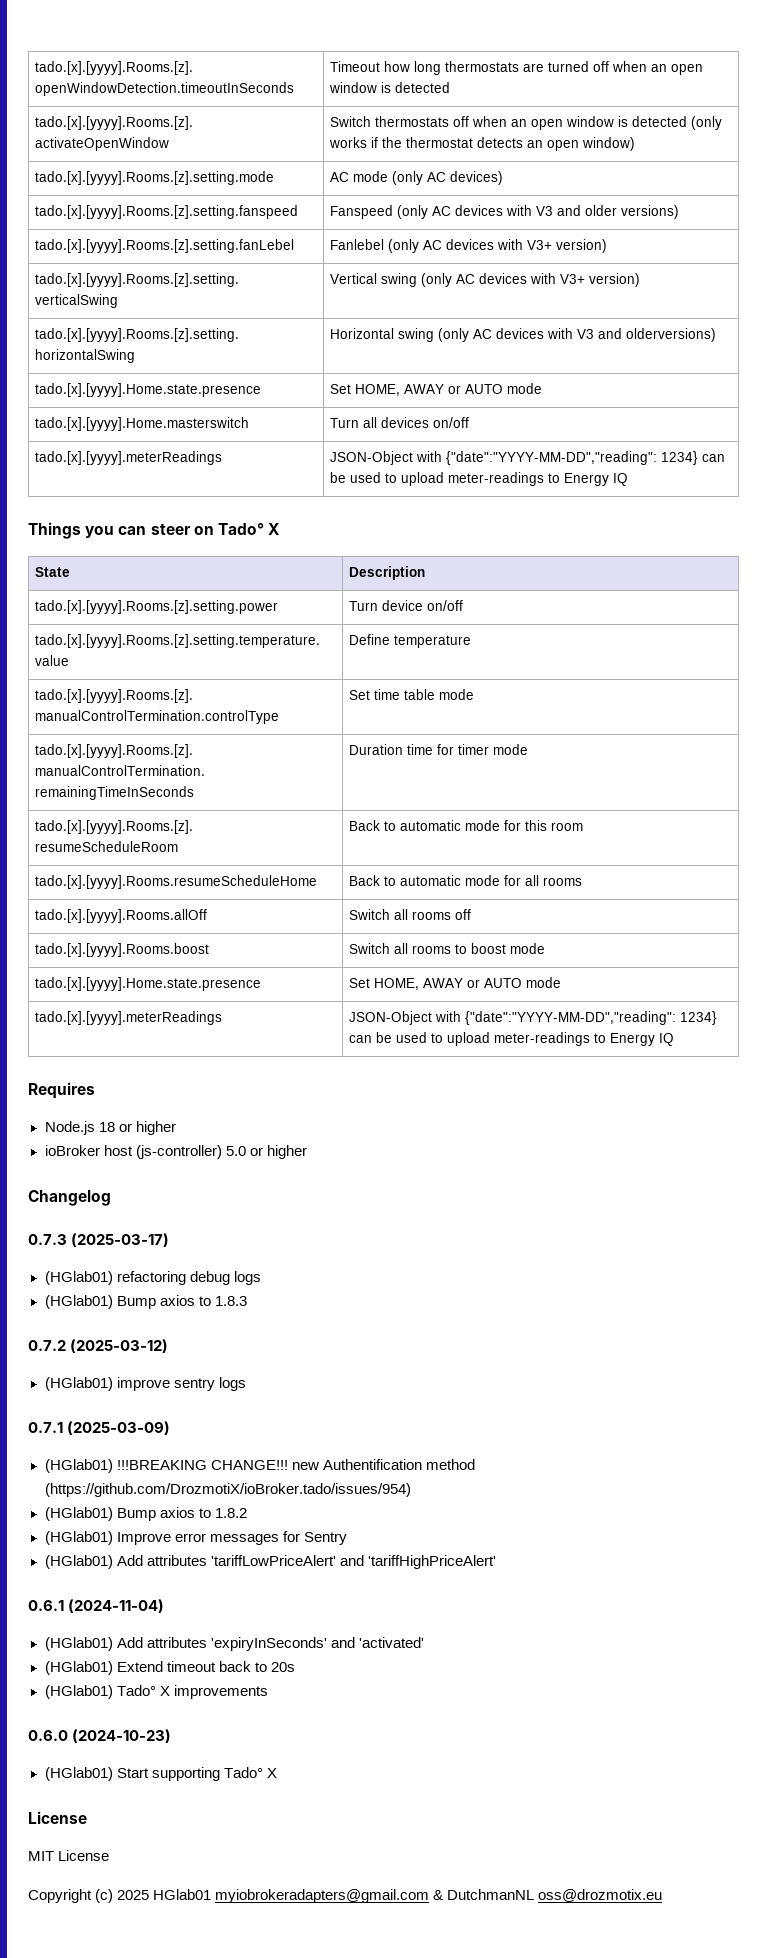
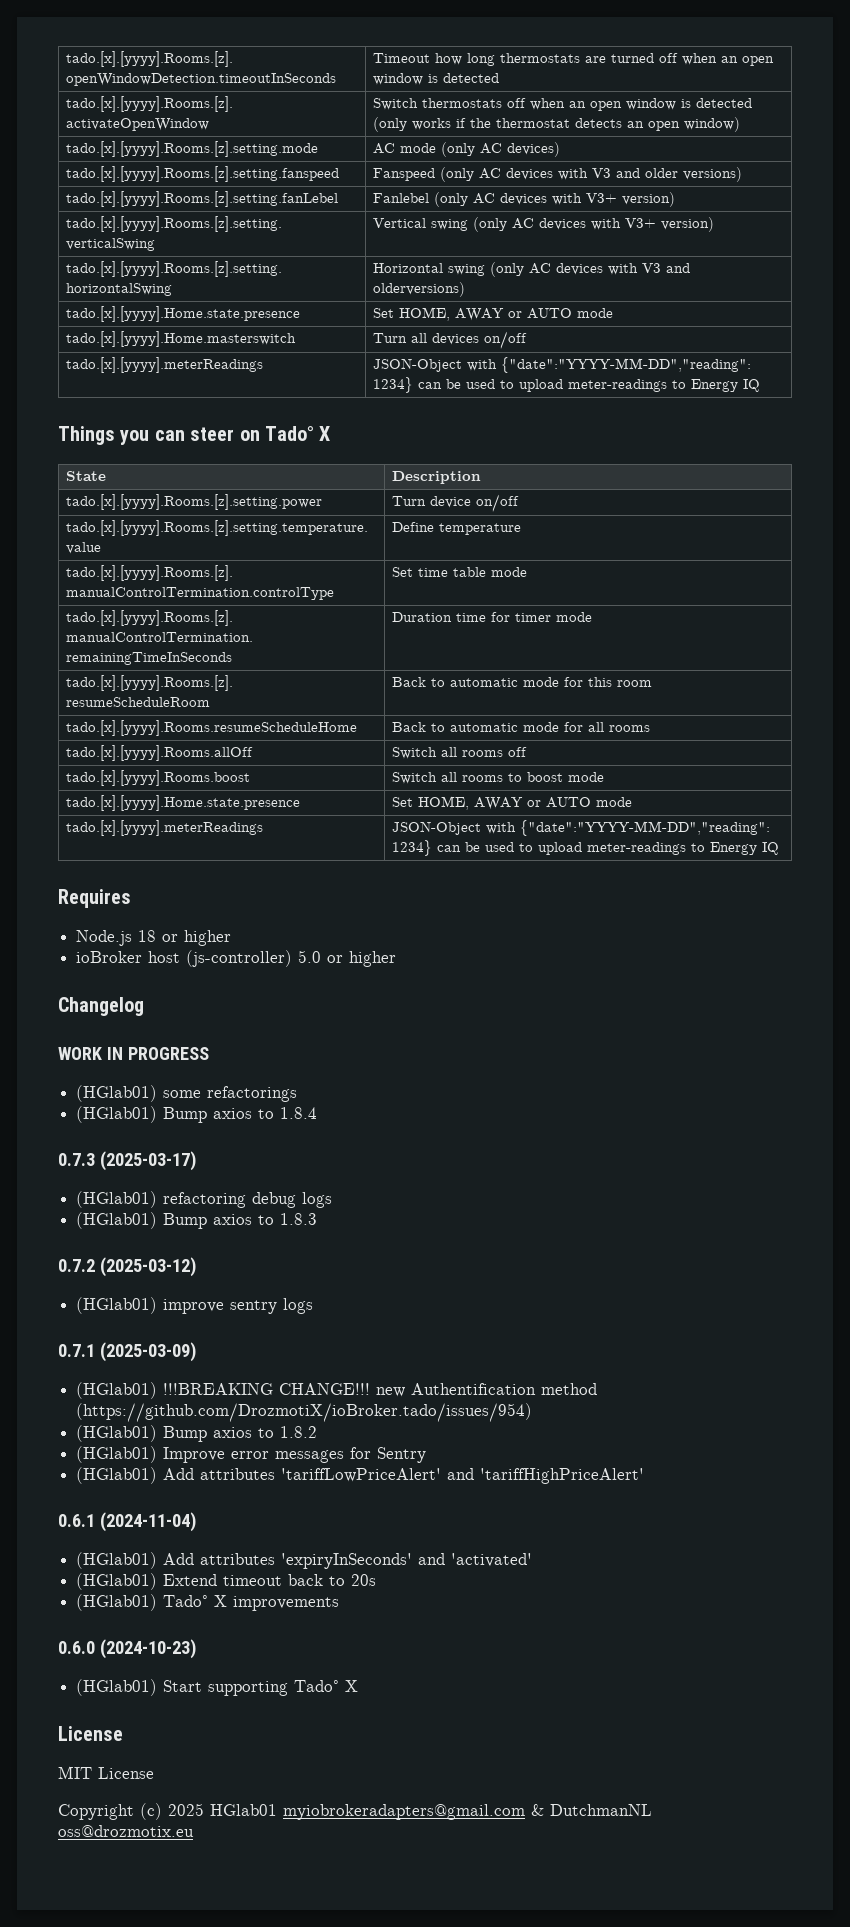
(111, 1198) none -> [58,1047,209,1060] [76,1085,298,1102] [76,1106,318,1123] // WORK IN PROGRESS // (HGlab01) some refactorings // (HGlab01) Bump axios to 1.8.4

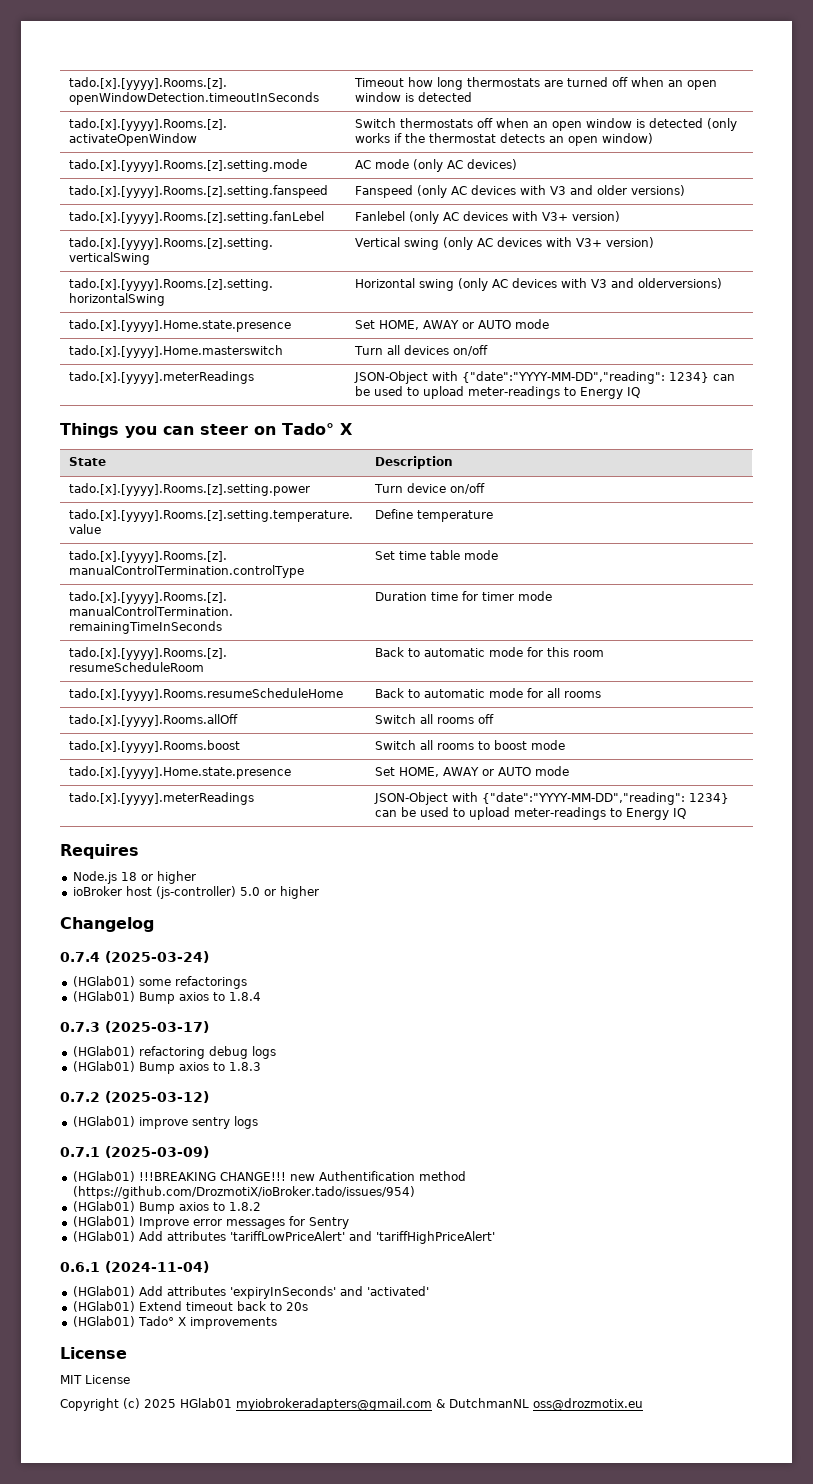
[58,1047,209,1060] WORK IN PROGRESS -> [60,951,209,963] 0.7.4 (2025-03-24)
[58,1639,196,1659] [76,1679,359,1696] // 0.6.0 (2024-10-23) // (HGlab01) Start supporting Tado° X -> (277, 1323) none

